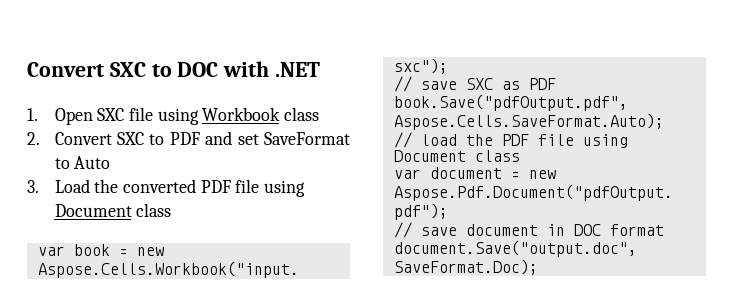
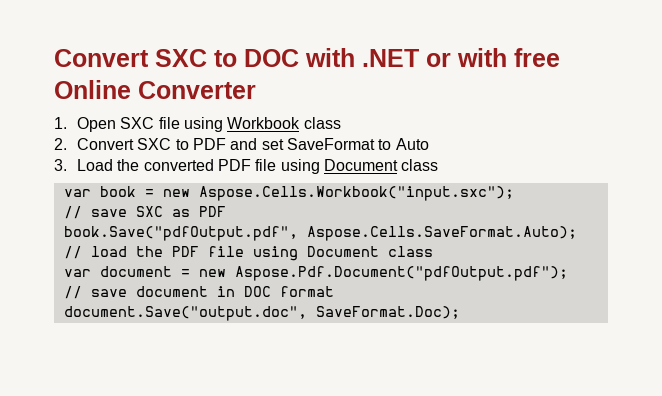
(321, 69) none -> [426,48,560,67] [54,80,256,99] or with free Online Converter

